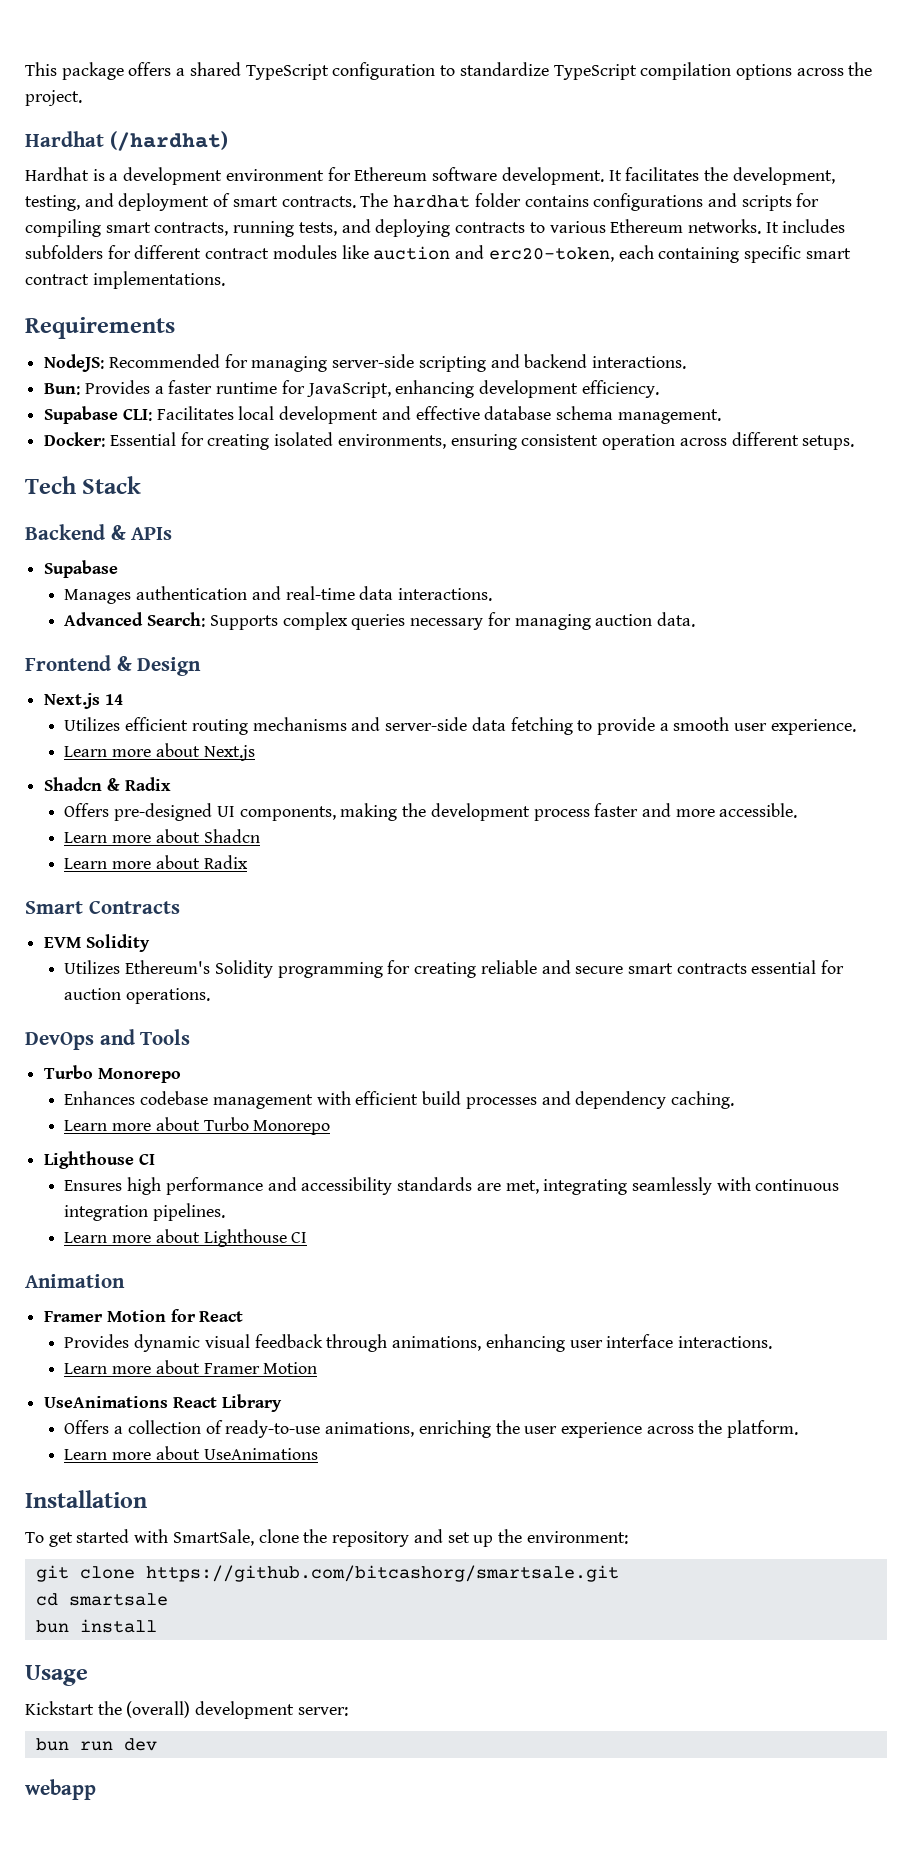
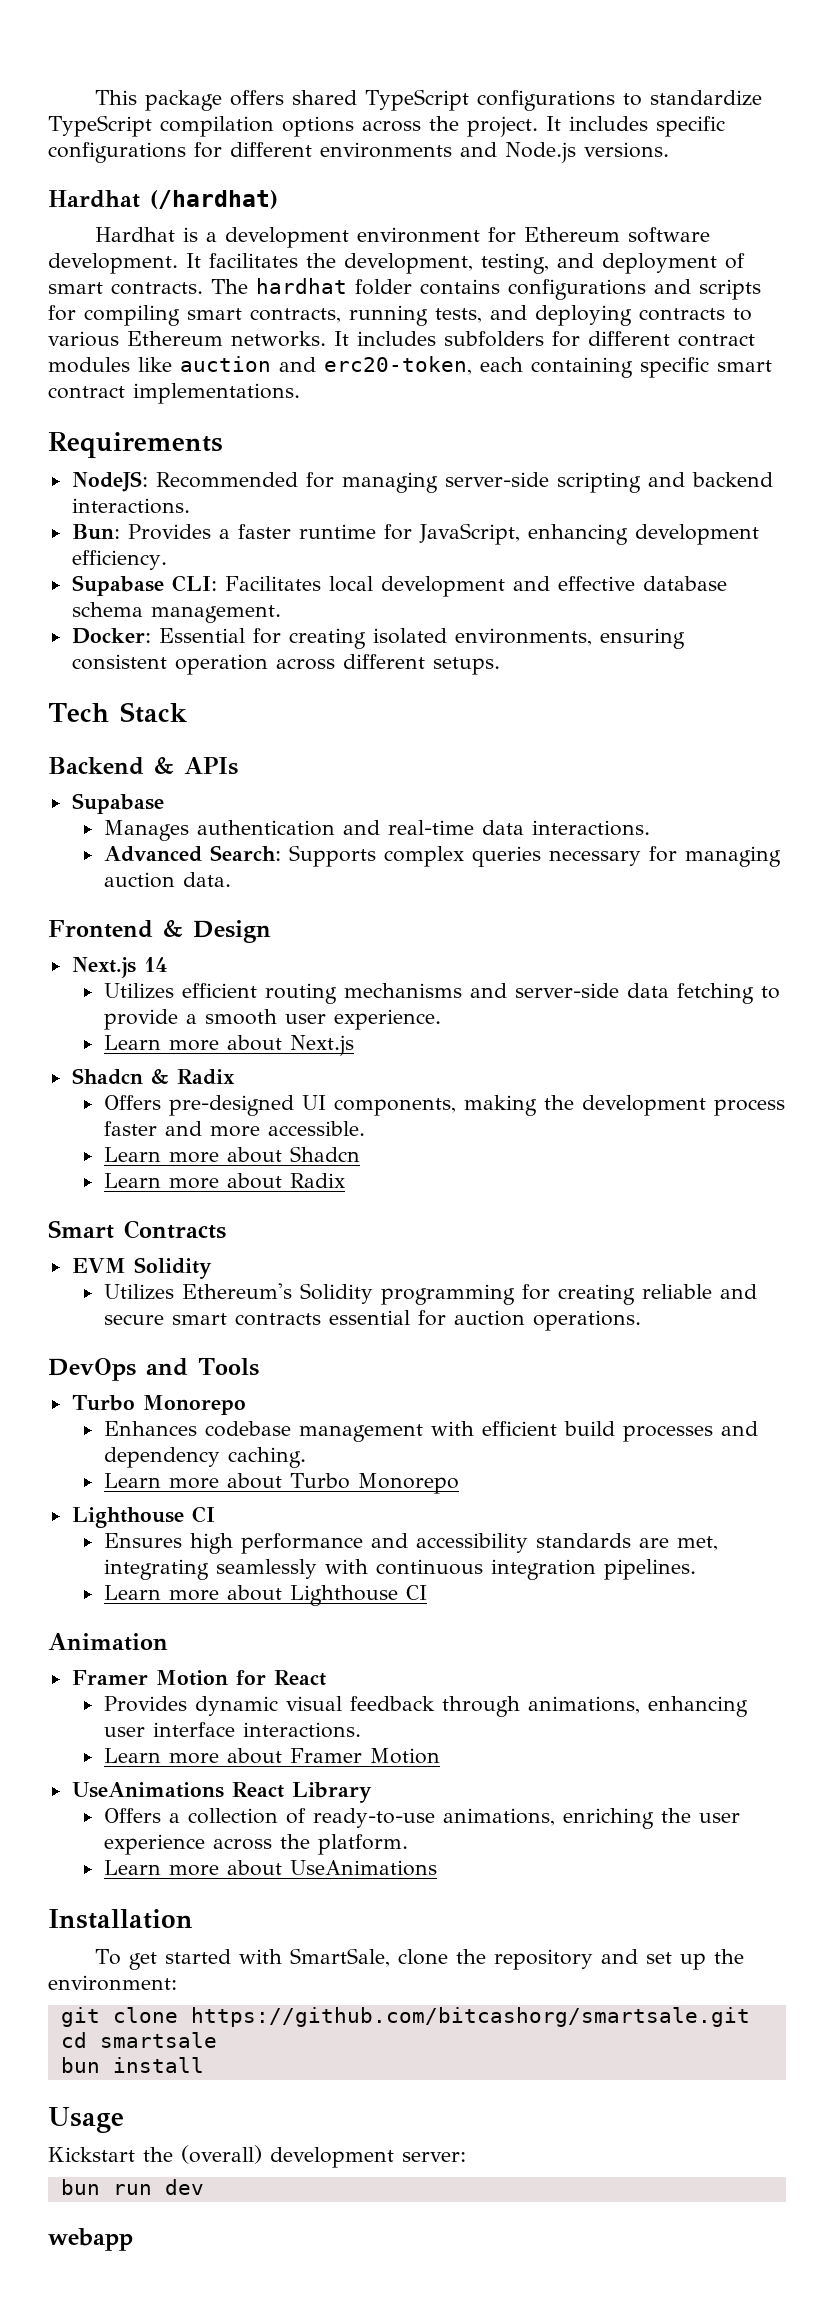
[176,68,186,76] a -> (284, 98) none
[332,62,436,80] configuration -> [476,90,615,111] configurations
(82, 98) none -> [545,116,725,137] [48,142,669,163] It includes specific configurations for different environments and Node.js versions.

